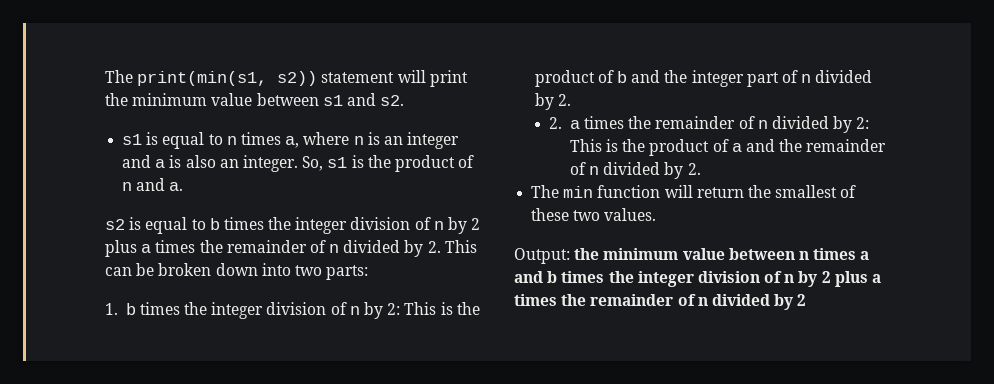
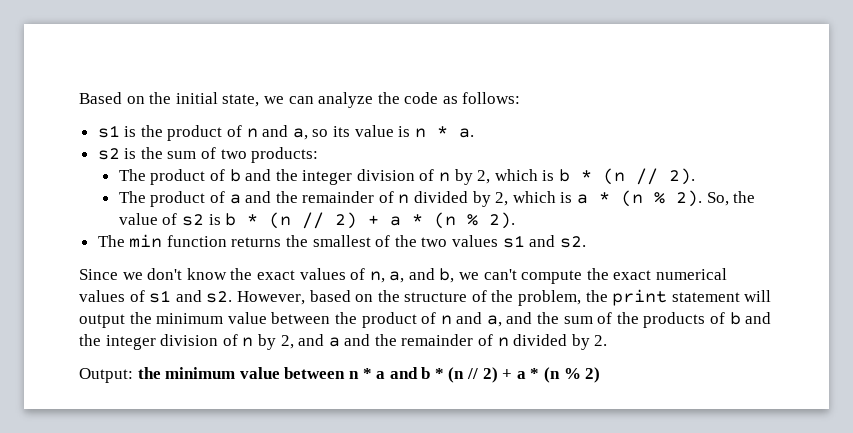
[105,70,468,87] [105,93,405,106] [122,132,460,149] [122,155,324,172] The print(min(s1, s2)) statement will print the minimum value between s1 and s2. // s1 is equal to n times a, where n is an integer and a is also an integer. So, -> [79,92,521,108] Based on the initial state, we can analyze the code as follows: //
[169,182,184,191] [105,217,481,234] [105,240,477,257] [105,263,369,280] [105,302,480,319] [534,70,873,87] [534,93,571,110] [549,116,870,133] [569,139,646,152] a. // s2 is equal to b times the integer division of n by 2 plus a times the remainder of n divided by 2. This can be broken down into two parts: // 1. b times the integer division of n by 2: This is the product of b and the integer part of n divided by 2. // 2. a times the remainder of n divided by 2: This is the -> [292,125,474,140] [97,147,319,163] [118,168,696,185] [118,191,146,203] a, so its value is n * a. // s2 is the sum of two products: // The product of b and the integer division of n by 2, which is b * (n // 2). // The
[687,163,701,175] 2. -> [495,190,756,207] [118,212,516,229] 2, which is a * (n % 2). So, the value of s2 is b * (n // 2) + a * (n % 2).
[664,185,744,198] will return -> [231,237,282,247] returns
[531,208,657,221] these two values. -> [394,235,586,248] [79,268,728,284] [79,289,772,306] [79,312,772,328] [79,334,608,350] the two values s1 and s2. // Since we don't know the exact values of n, a, and b, we can't compute the exact numerical values of s1 and s2. However, based on the structure of the problem, the print statement will output the minimum value between the product of n and a, and the sum of the products of b and the integer division of n by 2, and a and the remainder of n divided by 2.
[813,248,857,260] times -> [362,368,372,379] *
[561,271,882,287] [514,294,807,310] times the integer division of n by 2 plus a times the remainder of n divided by 2 -> [434,367,601,383] * (n // 2) + a * (n % 2)

